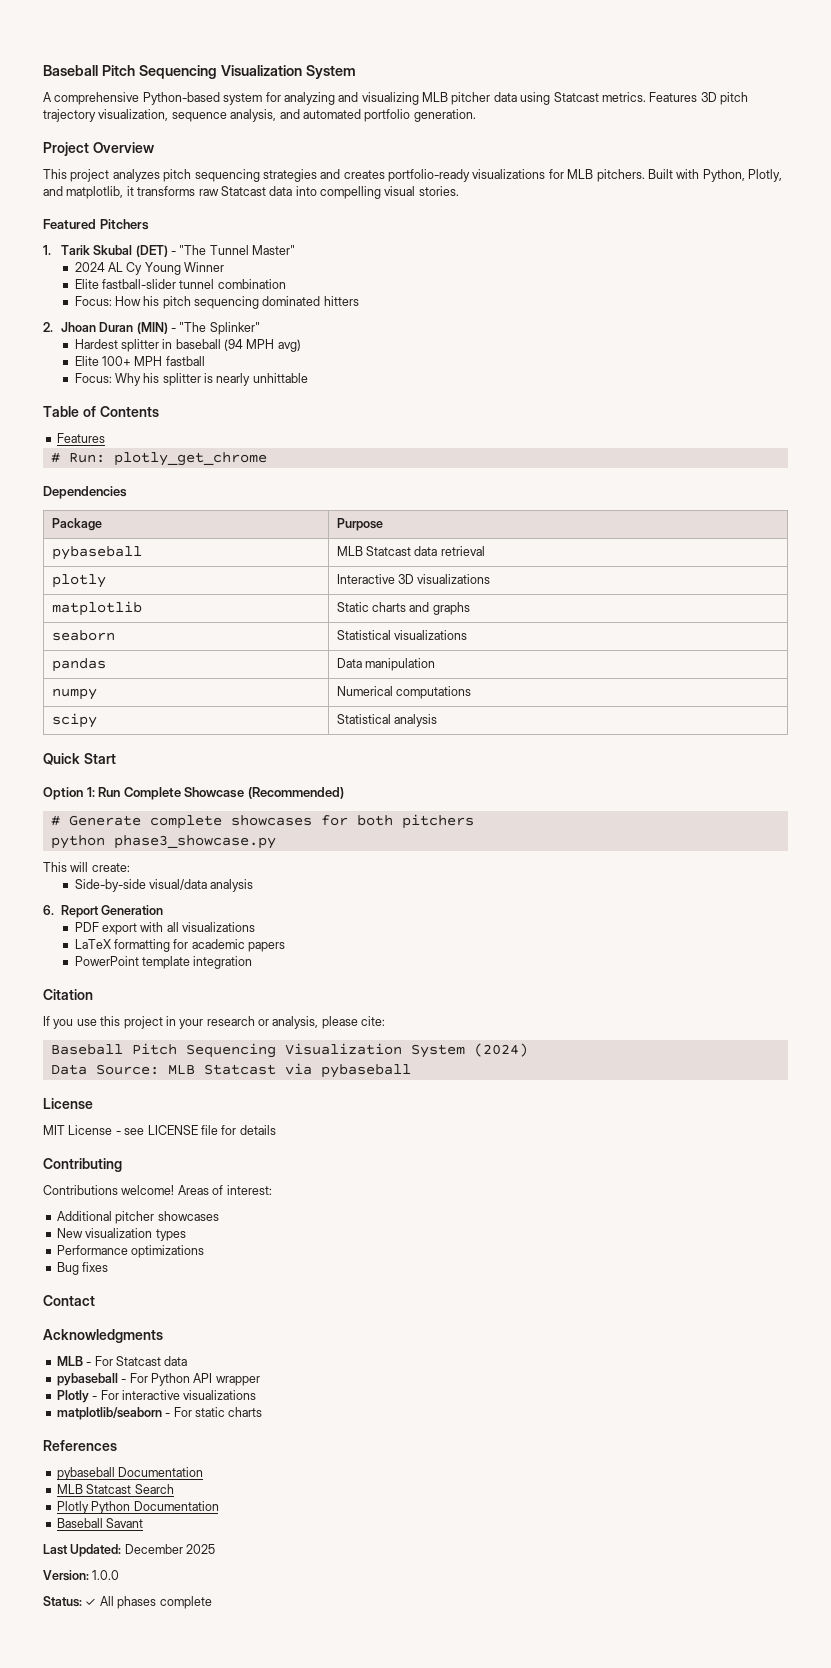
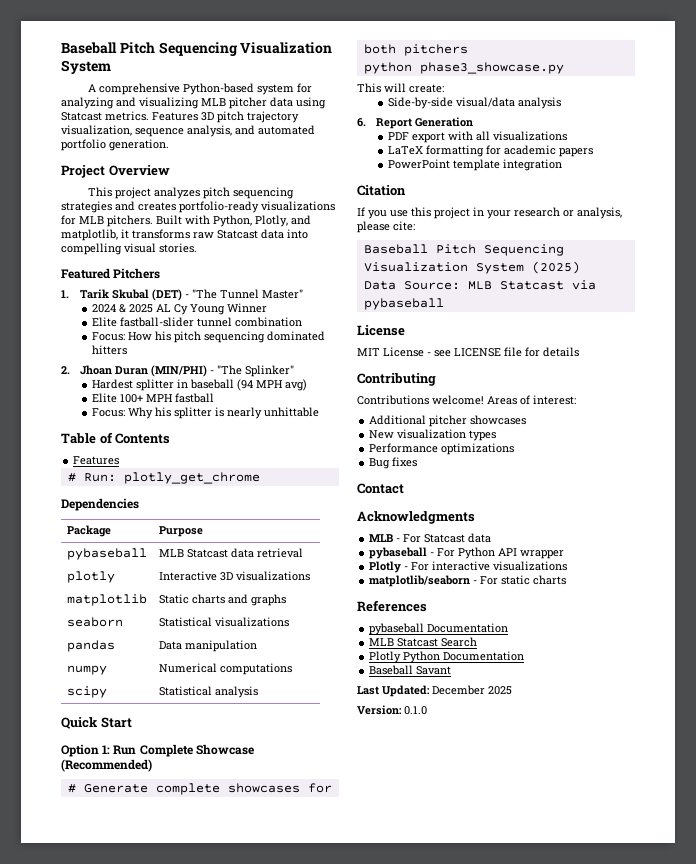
(105, 267) none -> [118,304,153,313] & 2025
[136,322,168,334] (MIN) -> [150,365,207,377] (MIN/PHI)
[473,1043,528,1057] (2024) -> [531,261,580,274] (2025)
[92,1570,120,1580] [43,1596,212,1609] 1.0.0 // Status: ✓ All phases complete -> [404,706,427,715] 0.1.0

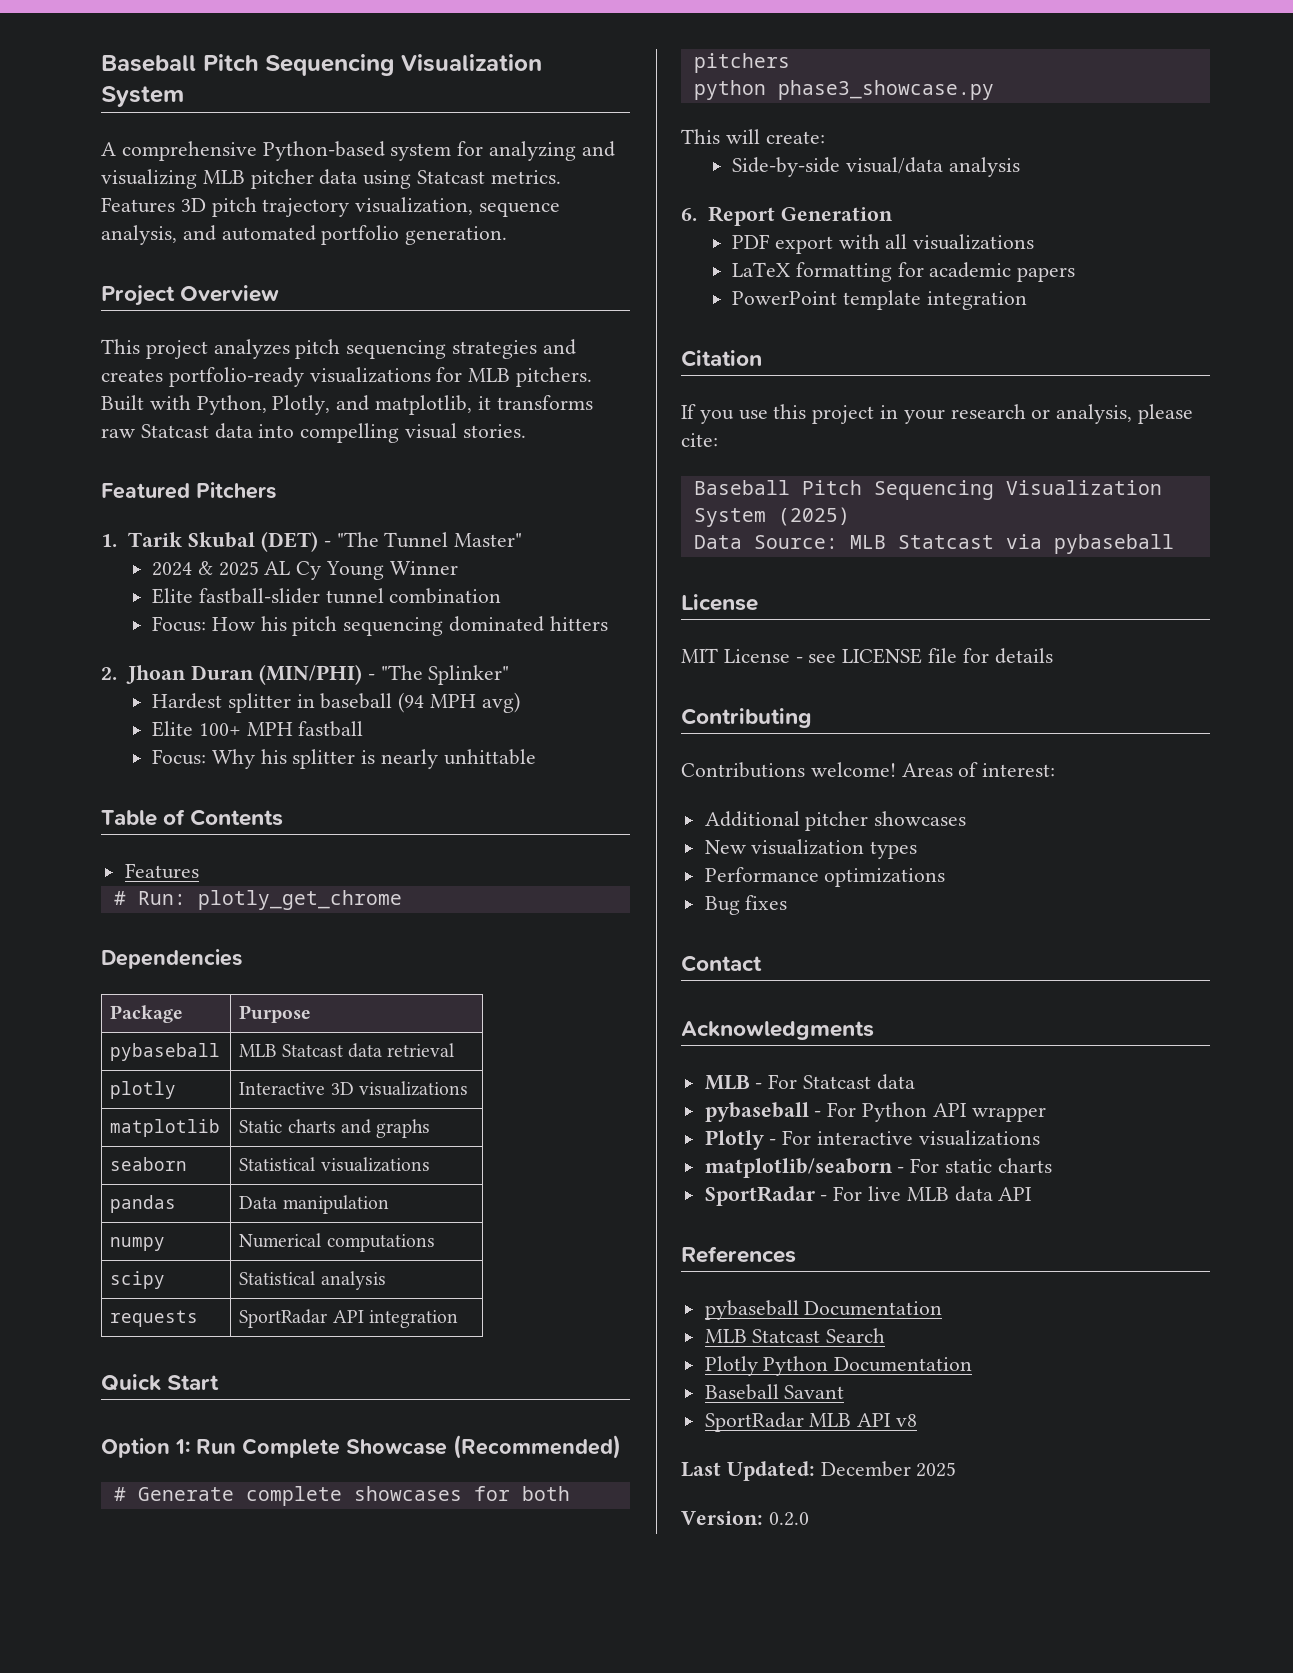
(258, 692) none -> [110,1310,199,1327] [239,1309,458,1328] // requests | SportRadar API integration
(567, 580) none -> [704,1186,1033,1206] // SportRadar - For live MLB data API
(452, 670) none -> [704,1412,918,1432] // SportRadar MLB API v8
[404,706,427,715] 0.1.0 -> [768,1512,809,1526] 0.2.0

